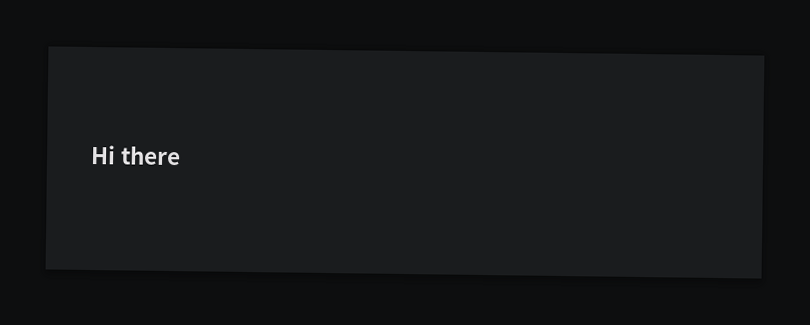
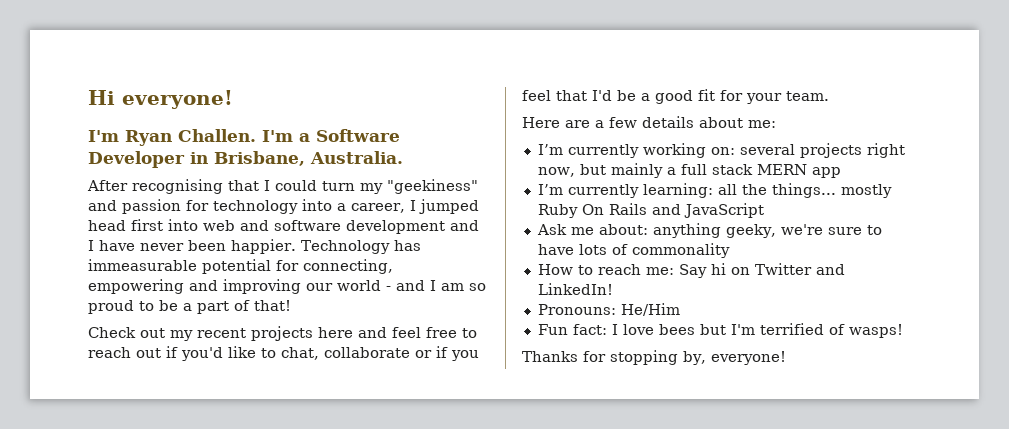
[120,145,182,166] there -> [122,90,233,109] [88,129,400,146] [88,151,403,168] [87,179,478,194] [88,199,479,214] [88,219,479,234] [88,239,421,254] [88,259,393,274] [88,279,486,294] [88,300,291,314] [88,326,477,341] [88,346,479,361] [522,89,829,104] [522,116,776,128] [537,143,905,158] [537,163,841,178] [537,183,892,198] [537,203,764,218] [536,223,882,238] [537,243,730,258] [537,263,845,278] [537,283,613,295] [537,303,680,316] [537,323,903,338] [522,350,786,365] everyone! // I'm Ryan Challen. I'm a Software Developer in Brisbane, Australia. // After recognising that I could turn my "geekiness" and passion for technology into a career, I jumped head first into web and software development and I have never been happier. Technology has immeasurable potential for connecting, empowering and improving our world - and I am so proud to be a part of that! // Check out my recent projects here and feel free to reach out if you'd like to chat, collaborate or if you feel that I'd be a good fit for your team. // Here are a few details about me: // I’m currently working on: several projects right now, but mainly a full stack MERN app // I’m currently learning: all the things... mostly Ruby On Rails and JavaScript // Ask me about: anything geeky, we're sure to have lots of commonality // How to reach me: Say hi on Twitter and LinkedIn! // Pronouns: He/Him // Fun fact: I love bees but I'm terrified of wasps! // Thanks for stopping by, everyone!

